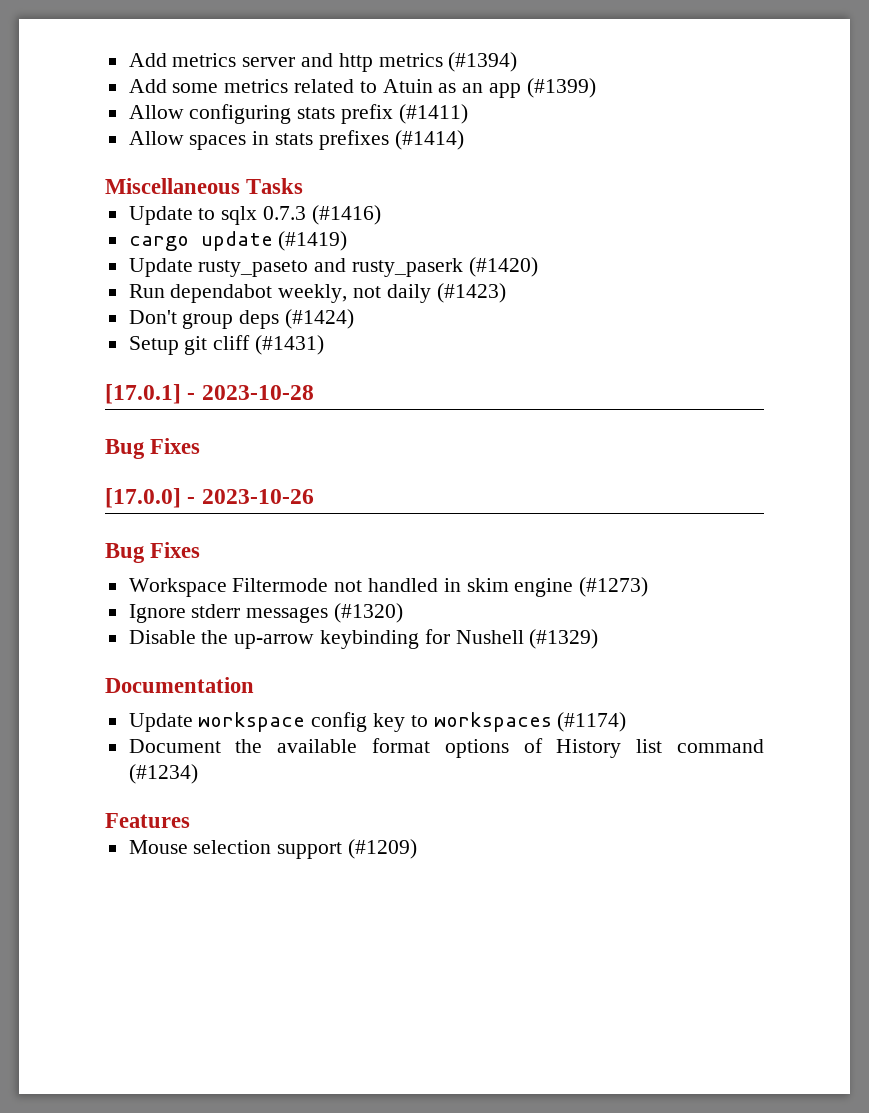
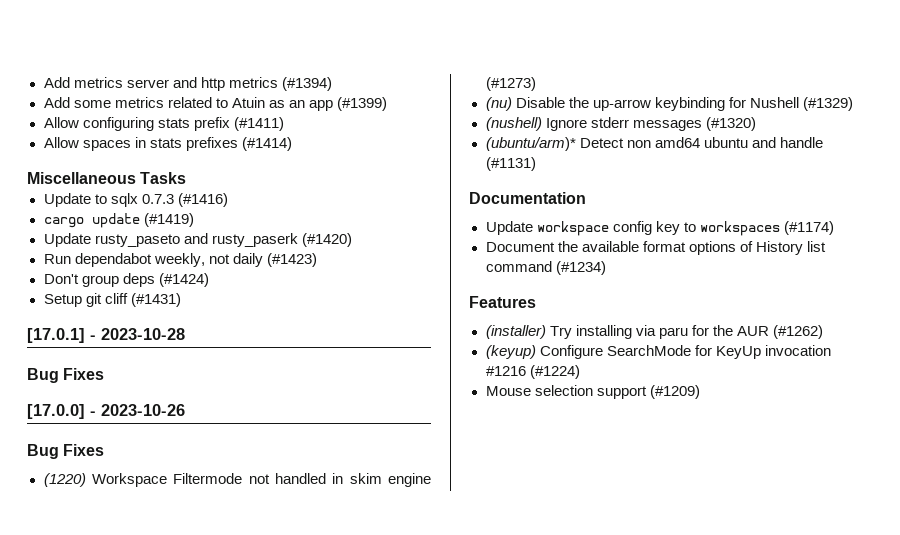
(201, 550) none -> [43,473,86,487] (1220)
[128,603,404,623] Ignore stderr messages (#1320) // -> [485,97,512,111] (nu)
(599, 639) none -> [485,117,756,131] [485,137,823,151] [485,157,536,171] // (nushell) Ignore stderr messages (#1320) // (ubuntu/arm)* Detect non amd64 ubuntu and handle (#1131)
(190, 820) none -> [485,325,823,339] [485,345,831,359] [485,365,580,379] // (installer) Try installing via paru for the AUR (#1262) // (keyup) Configure SearchMode for KeyUp invocation #1216 (#1224)

